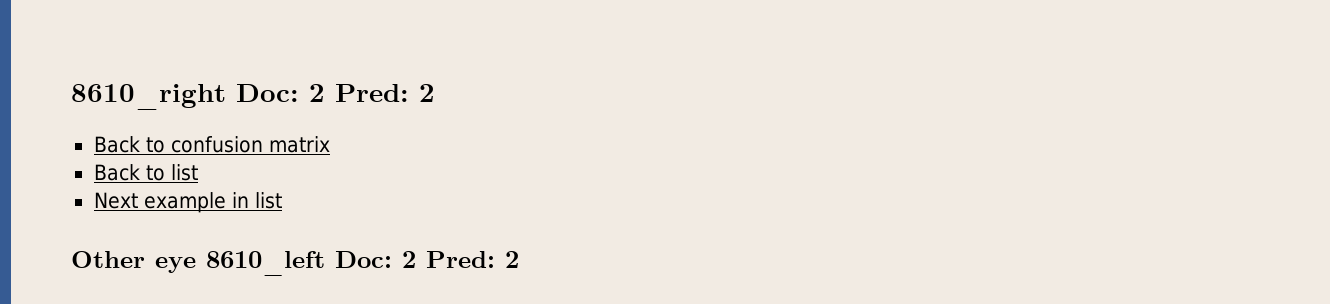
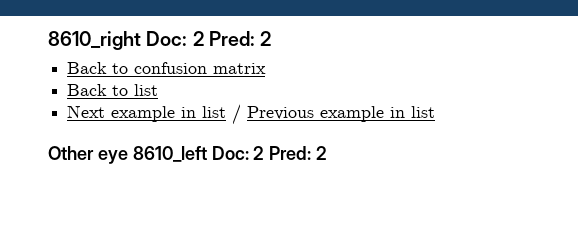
(282, 200) none -> [232,104,436,125] / Previous example in list

